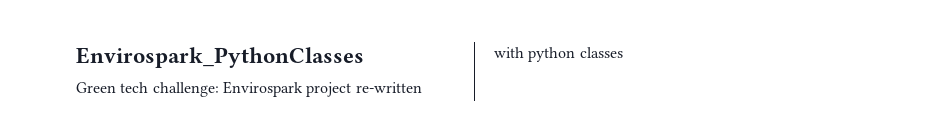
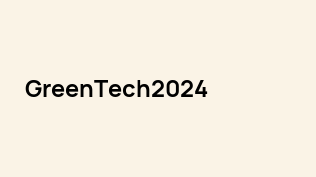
[76,47,364,68] [76,81,422,97] [494,47,623,62] Envirospark_PythonClasses // Green tech challenge: Envirospark project re-written with python classes -> [25,80,208,97] GreenTech2024

